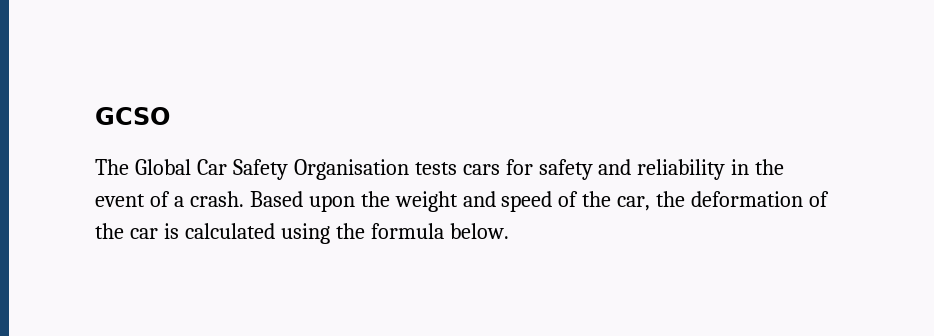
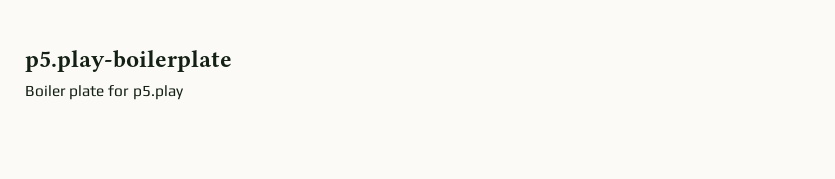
[95,107,170,125] [95,159,785,180] [95,191,830,212] [95,223,509,244] GCSO // The Global Car Safety Organisation tests cars for safety and reliability in the event of a crash. Based upon the weight and speed of the car, the deformation of the car is calculated using the formula below. -> [25,50,232,72] [25,85,184,100] p5.play-boilerplate // Boiler plate for p5.play

